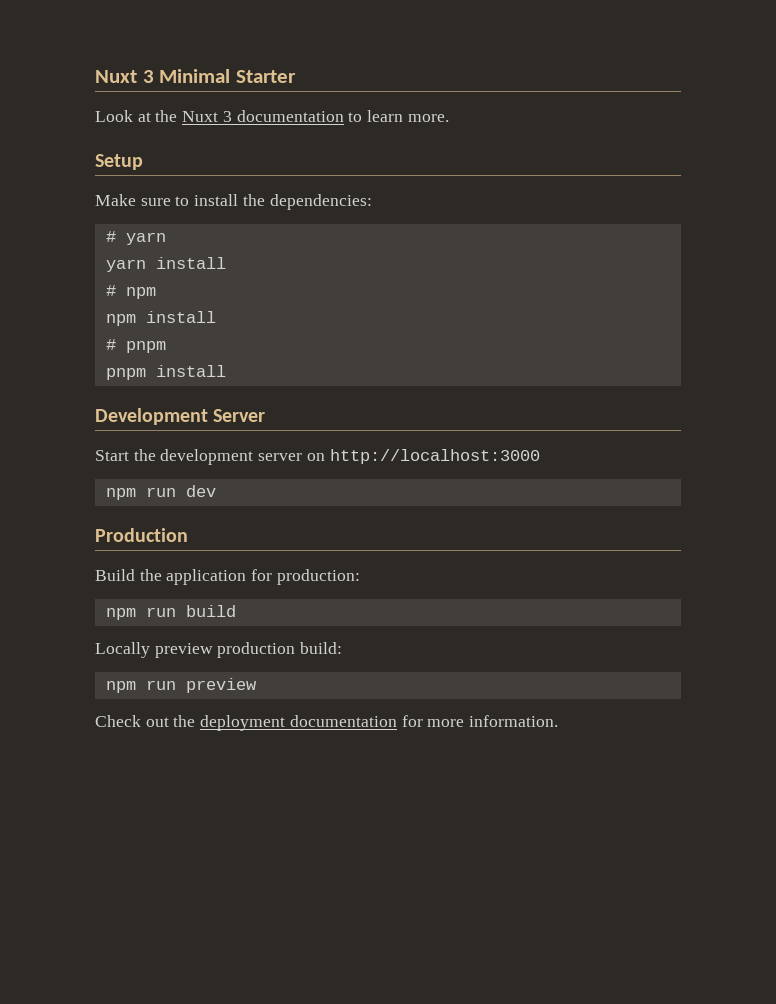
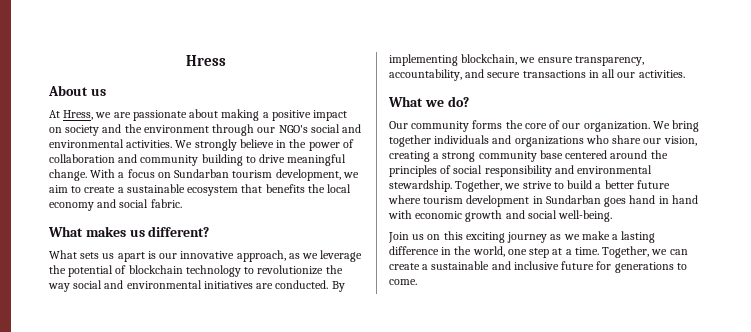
[95,69,296,83] [95,110,449,122] [95,154,143,170] [95,194,372,210] [105,231,166,245] [105,257,226,272] [105,285,156,299] [105,311,216,326] [105,339,166,353] [105,365,226,380] [95,408,266,425] [95,449,540,465] [105,485,216,500] [95,528,188,542] [95,569,360,585] [105,605,236,620] [95,642,343,658] [105,678,257,693] [95,715,559,731] Nuxt 3 Minimal Starter // Look at the Nuxt 3 documentation to learn more. // Setup // Make sure to install the dependencies: // # yarn // yarn install // # npm // npm install // # pnpm // pnpm install // Development Server // Start the development server on http://localhost:3000 // npm run dev // Production // Build the application for production: // npm run build // Locally preview production build: // npm run preview // Check out the deployment documentation for more information. -> [185,55,226,66] [48,85,106,96] [49,109,348,121] [49,124,362,136] [49,139,354,151] [49,154,347,166] [49,169,359,181] [49,184,352,196] [49,199,182,211] [48,226,210,237] [49,250,363,262] [49,265,343,277] [48,280,345,292] [389,54,644,66] [389,69,685,81] [388,96,469,107] [389,120,700,132] [389,135,697,147] [389,150,668,162] [389,165,653,177] [389,180,670,192] [388,195,698,207] [388,210,613,222] [388,231,656,243] [389,246,688,258] [389,261,687,273] [389,279,417,285] Hress // About us // At Hress, we are passionate about making a positive impact on society and the environment through our NGO's social and environmental activities. We strongly believe in the power of collaboration and community building to drive meaningful change. With a focus on Sundarban tourism development, we aim to create a sustainable ecosystem that benefits the local economy and social fabric. // What makes us different? // What sets us apart is our innovative approach, as we leverage the potential of blockchain technology to revolutionize the way social and environmental initiatives are conducted. By implementing blockchain, we ensure transparency, accountability, and secure transactions in all our activities. // What we do? // Our community forms the core of our organization. We bring together individuals and organizations who share our vision, creating a strong community base centered around the principles of social responsibility and environmental stewardship. Together, we strive to build a better future where tourism development in Sundarban goes hand in hand with economic growth and social well-being. // Join us on this exciting journey as we make a lasting difference in the world, one step at a time. Together, we can create a sustainable and inclusive future for generations to come.

